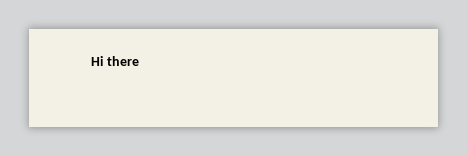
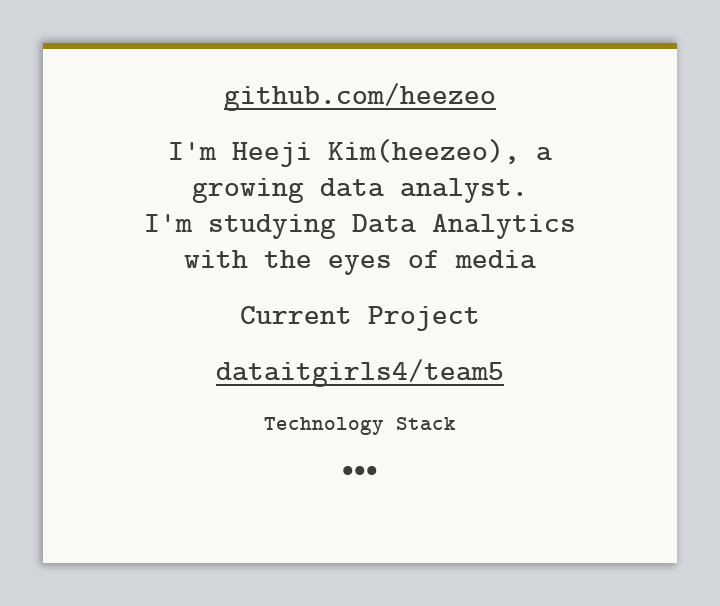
[91,56,139,66] Hi there -> [224,83,496,111] [168,139,552,167] [192,178,528,203] [144,214,576,239] [184,250,536,275] [240,306,480,331] [216,359,504,387] [264,417,456,435] [342,466,378,477] github.com/heezeo // I'm Heeji Kim(heezeo), a growing data analyst. // I'm studying Data Analytics with the eyes of media // Current Project // dataitgirls4/team5 // Technology Stack // •••

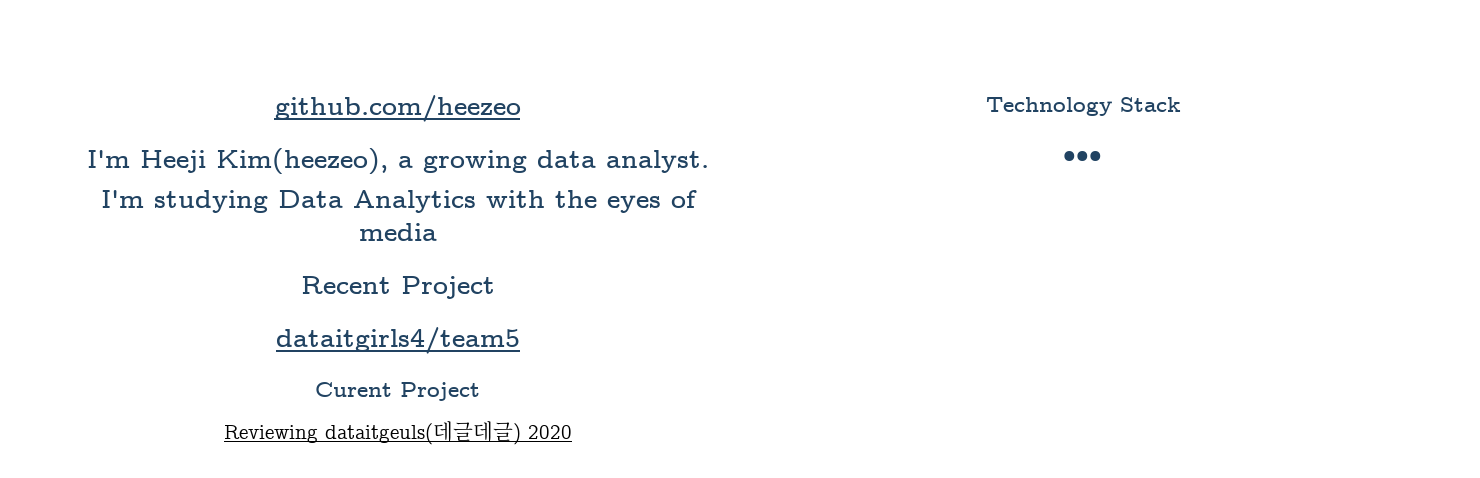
[240,306,352,324] Current -> [300,276,391,294] Recent
(504, 373) none -> [315,382,480,401] [223,421,572,445] // Curent Project // Reviewing dataitgeuls(데글데글) 2020

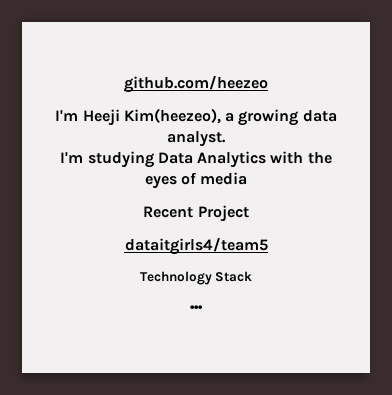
[315,382,480,401] [223,421,572,445] // Curent Project // Reviewing dataitgeuls(데글데글) 2020 -> (268, 246) none

